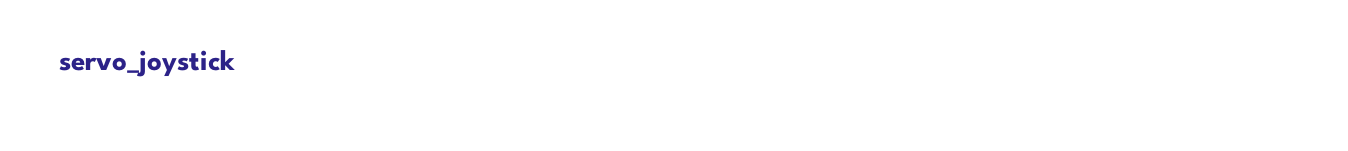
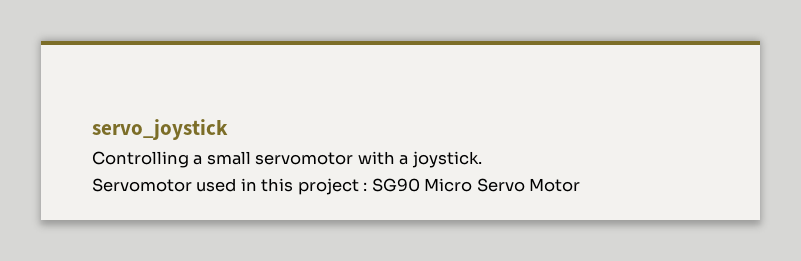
(235, 63) none -> [92,151,482,168] [92,178,581,195] // Controlling a small servomotor with a joystick. // Servomotor used in this project : SG90 Micro Servo Motor

